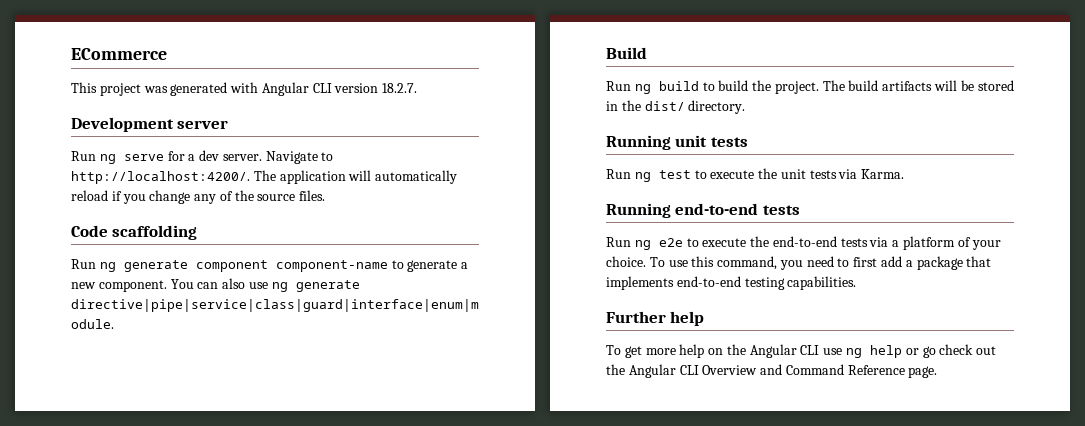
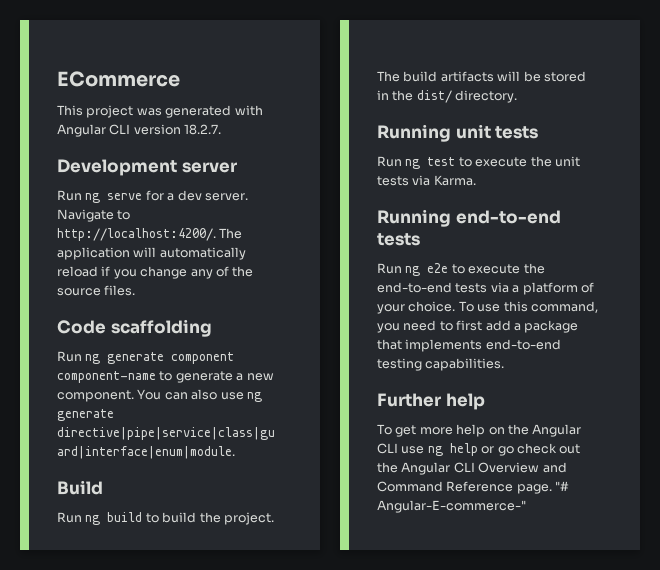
(938, 372) none -> [555,481,570,491] [377,500,526,513] "# Angular-E-commerce-"

